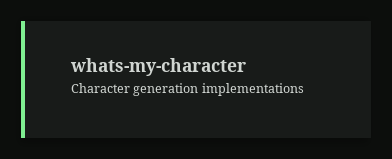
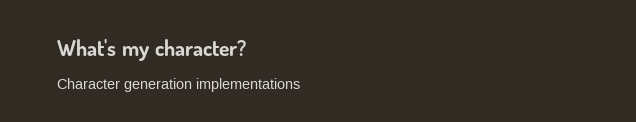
[70,58,246,76] whats-my-character -> [57,39,246,61] What's my character?

